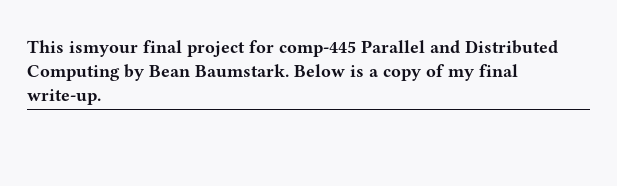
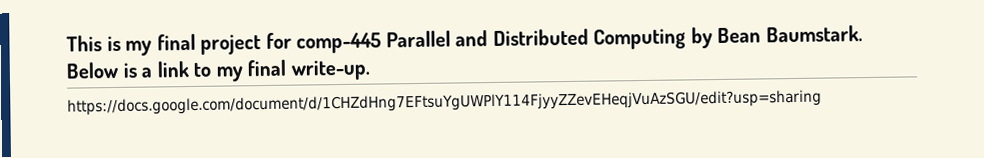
[69,41,138,57] ismyour -> [106,35,153,56] is my
[383,64,445,81] copy of -> [156,61,212,78] link to
(101, 97) none -> [67,89,822,116] // https://docs.google.com/document/d/1CHZdHng7EFtsuYgUWPlY114FjyyZZevEHeqjVuAzSGU/edit?usp=sharing

